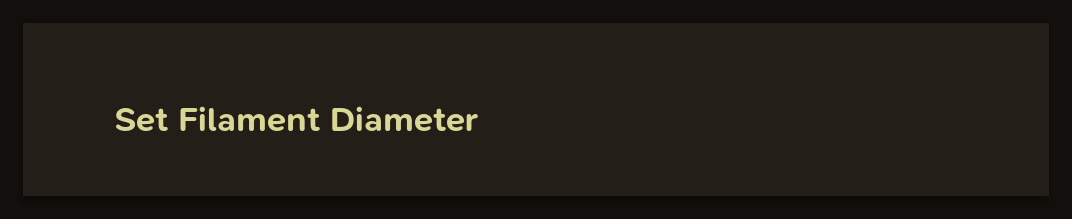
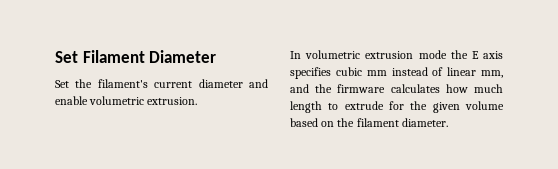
(478, 119) none -> [55,79,268,88] [55,96,198,105] [290,50,503,59] [290,67,503,79] [290,84,503,93] [290,101,504,113] [290,118,448,127] // Set the filament's current diameter and enable volumetric extrusion. // In volumetric extrusion mode the E axis specifies cubic mm instead of linear mm, and the firmware calculates how much length to extrude for the given volume based on the filament diameter.

